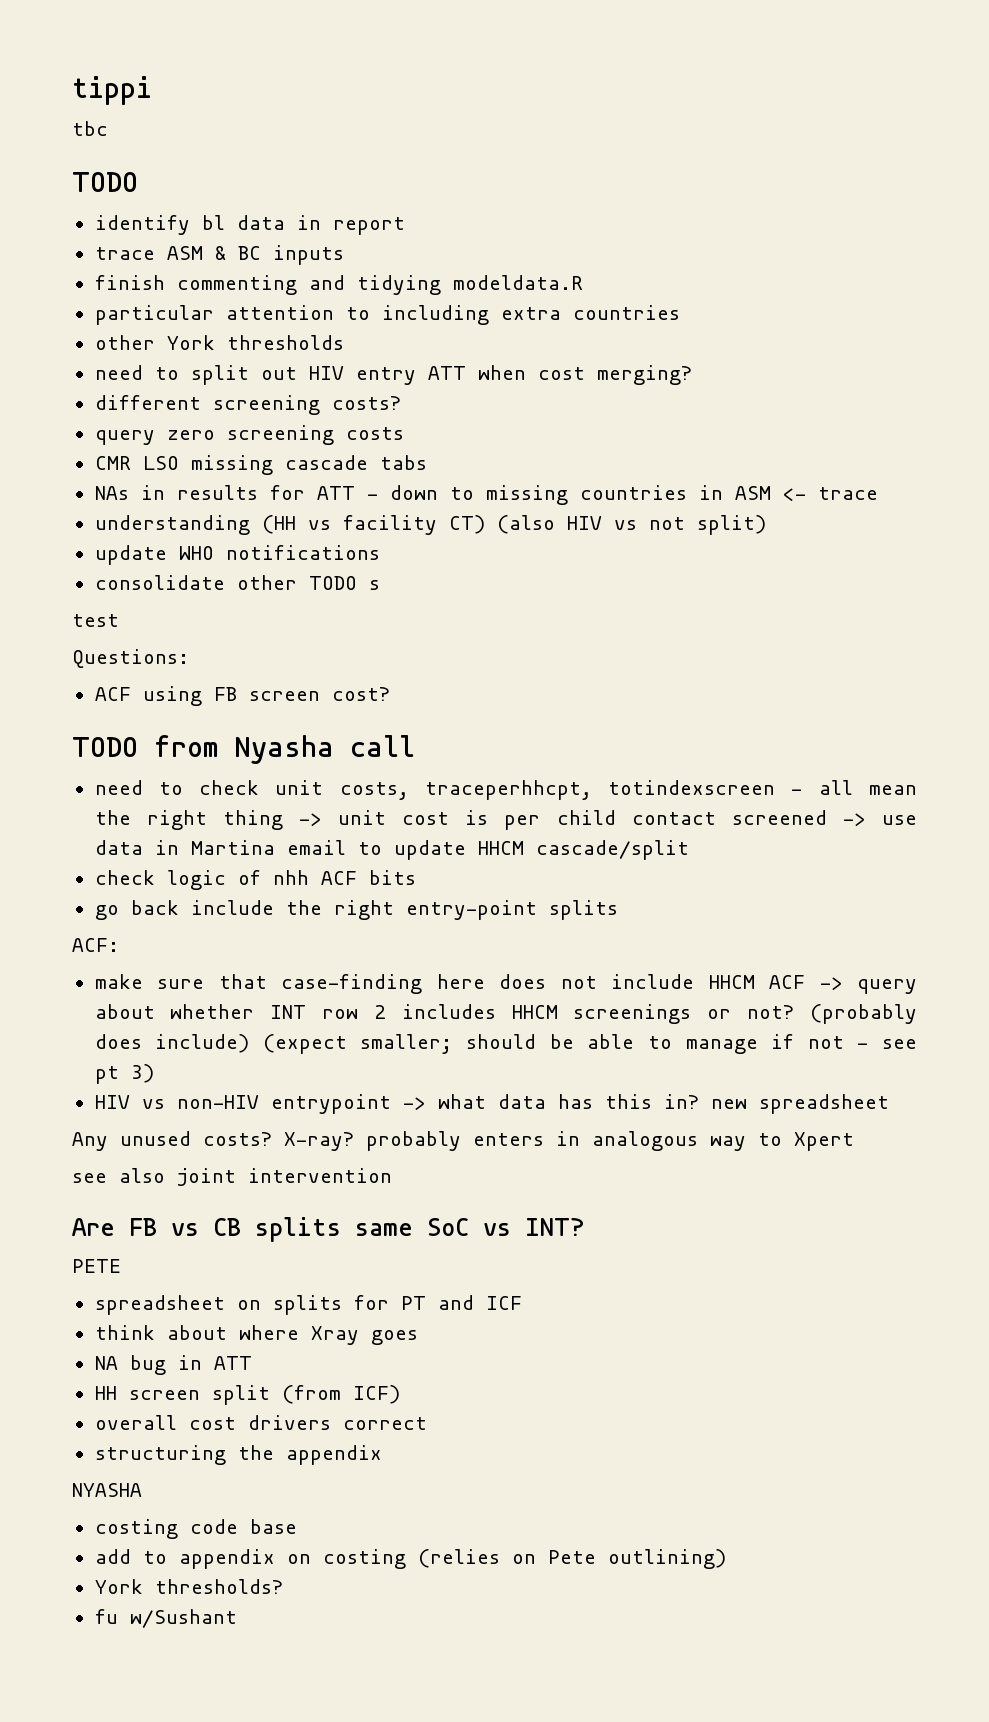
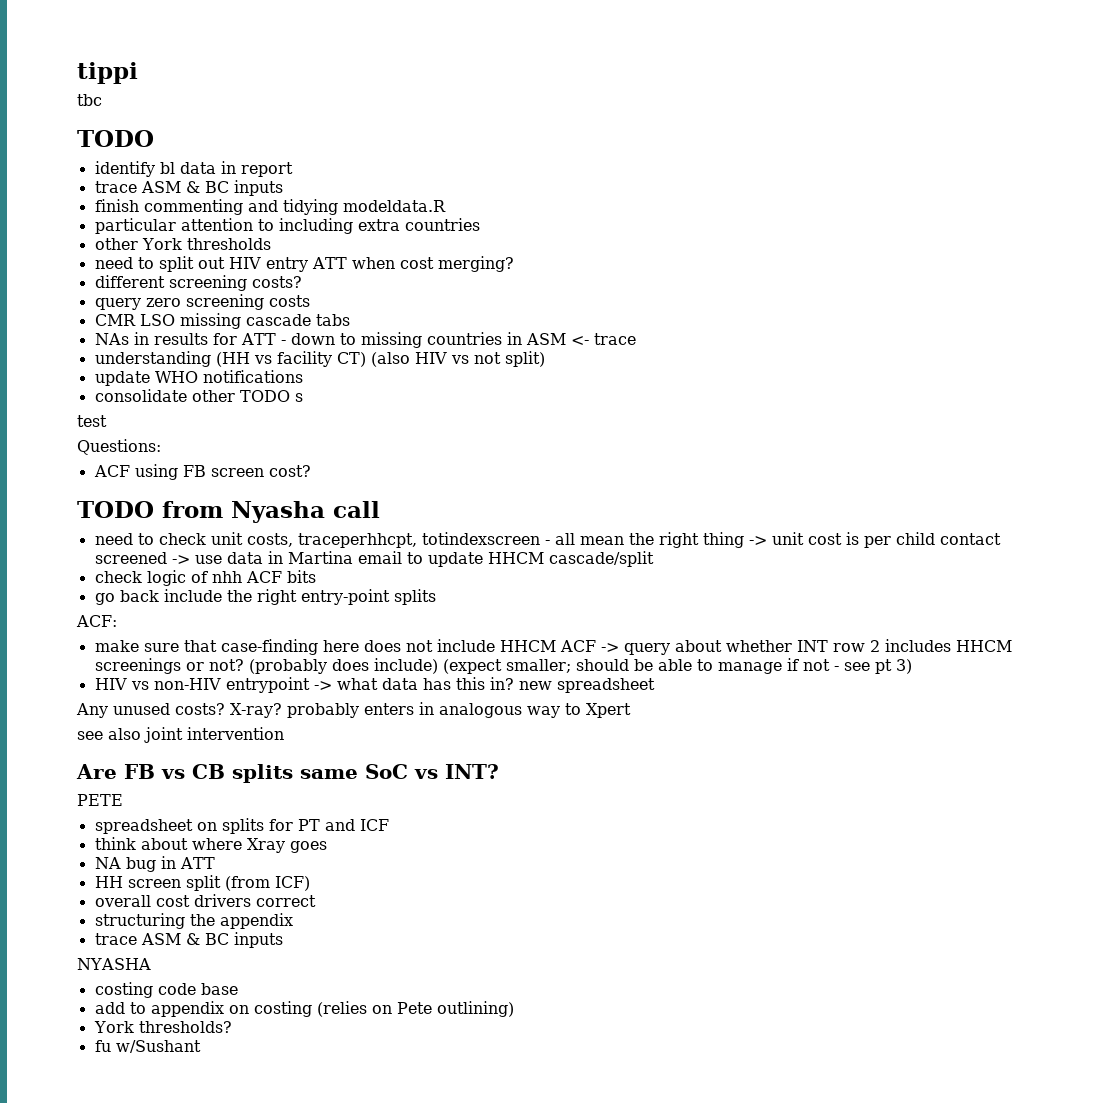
(382, 1455) none -> [94,932,283,948] // trace ASM & BC inputs

